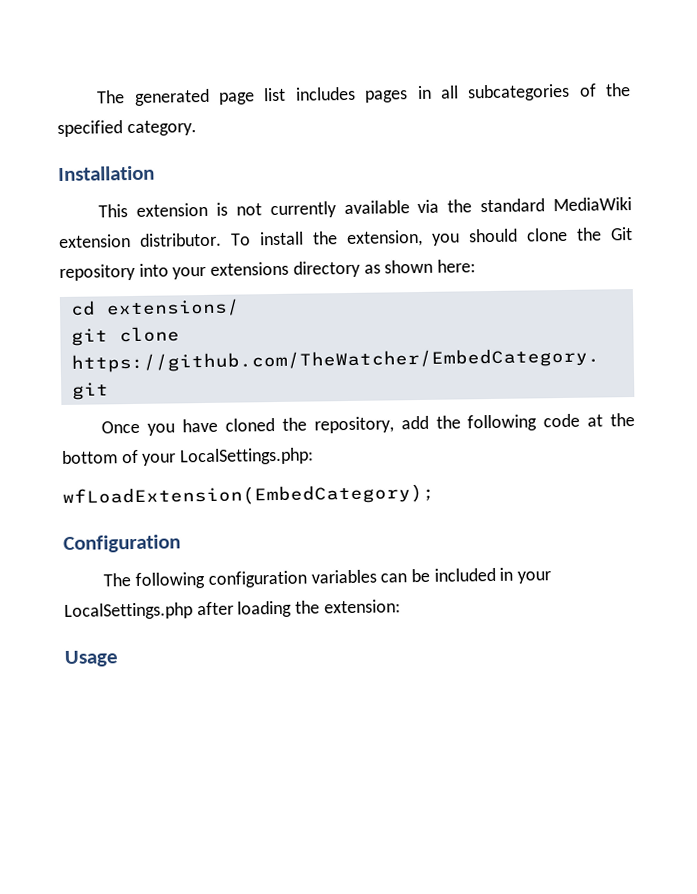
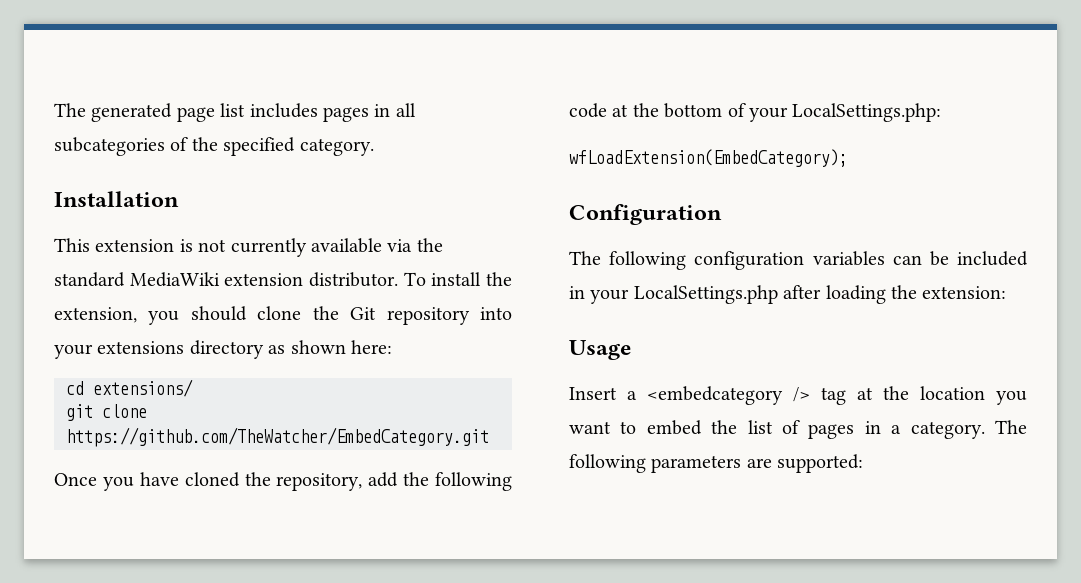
(119, 658) none -> [569,386,1027,405] [569,420,1027,439] [569,454,864,473] // Insert a <embedcategory /> tag at the location you want to embed the list of pages in a category. The following parameters are supported:

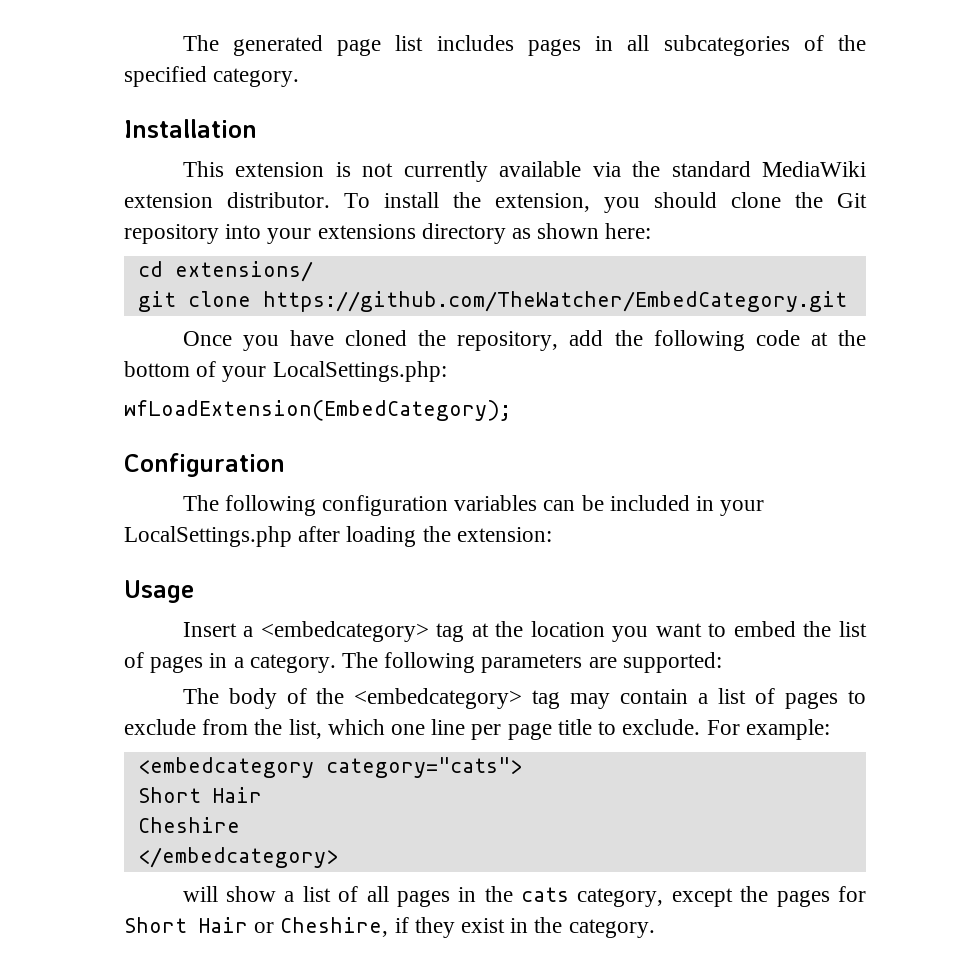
[647,386,810,405] <embedcategory /> -> [260,621,429,642] <embedcategory>
(864, 463) none -> [182,688,866,709] [124,719,830,740] [137,757,522,778] [137,787,262,803] [137,817,240,833] [137,847,338,868] [182,886,866,907] [124,917,655,938] // The body of the <embedcategory> tag may contain a list of pages to exclude from the list, which one line per page title to exclude. For example: // <embedcategory category="cats"> // Short Hair // Cheshire // </embedcategory> // will show a list of all pages in the cats category, except the pages for Short Hair or Cheshire, if they exist in the category.

